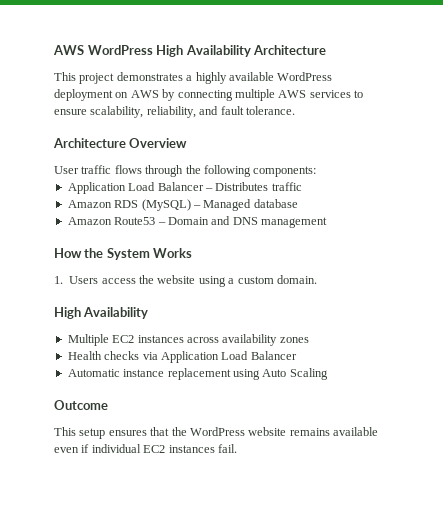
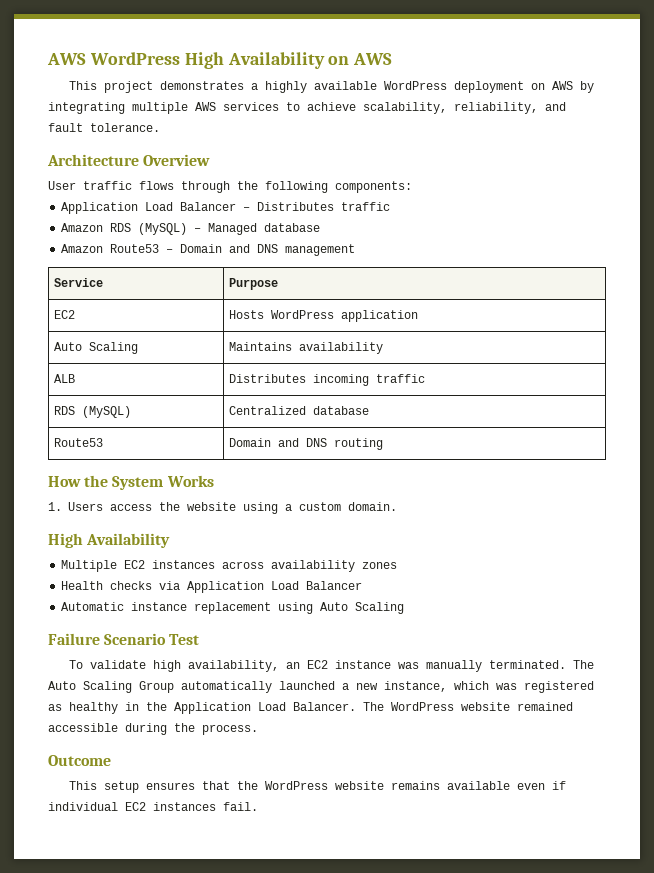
[253,45,327,55] Architecture -> [328,53,393,65] on AWS
[177,90,233,101] connecting -> [48,102,125,114] integrating
[54,109,87,115] ensure -> [307,102,356,111] achieve
(327, 222) none -> [53,278,103,287] [228,278,278,290] [53,310,75,319] [228,310,418,322] [53,342,138,354] [228,342,383,354] [53,374,75,383] [228,374,425,386] [53,406,131,418] [228,406,369,415] [53,438,103,447] [228,438,383,450] // Service | Purpose // EC2 | Hosts WordPress application // Auto Scaling | Maintains availability // ALB | Distributes incoming traffic // RDS (MySQL) | Centralized database // Route53 | Domain and DNS routing
(328, 374) none -> [48,633,200,645] [68,660,594,672] [48,681,594,693] [48,702,573,714] [48,723,258,735] // Failure Scenario Test // To validate high availability, an EC2 instance was manually terminated. The Auto Scaling Group automatically launched a new instance, which was registered as healthy in the Application Load Balancer. The WordPress website remained accessible during the process.

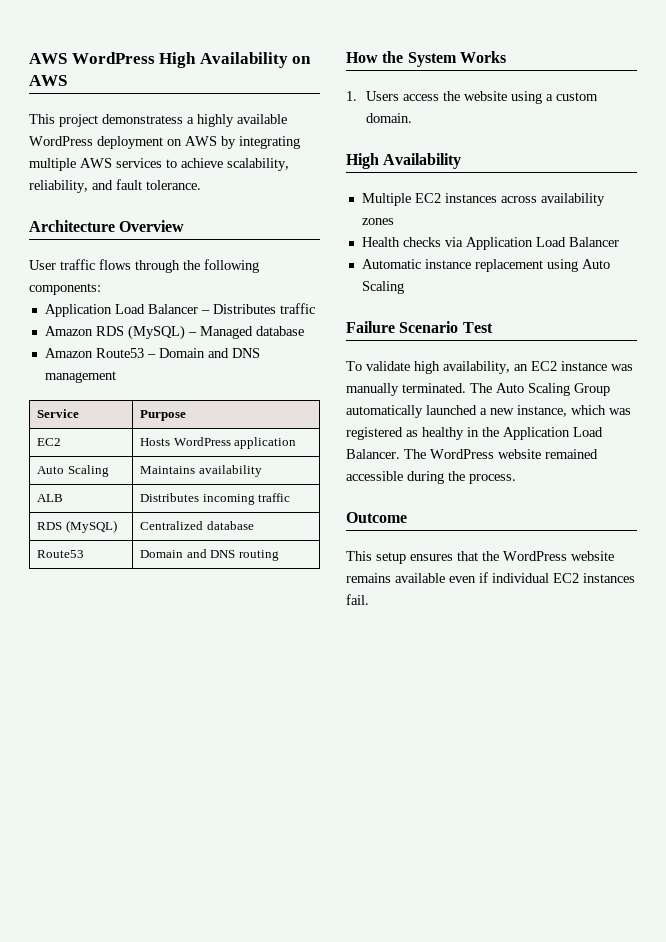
[159,81,244,90] demonstrates -> [102,114,183,124] demonstratess

